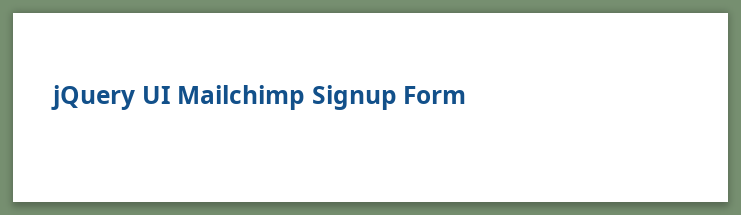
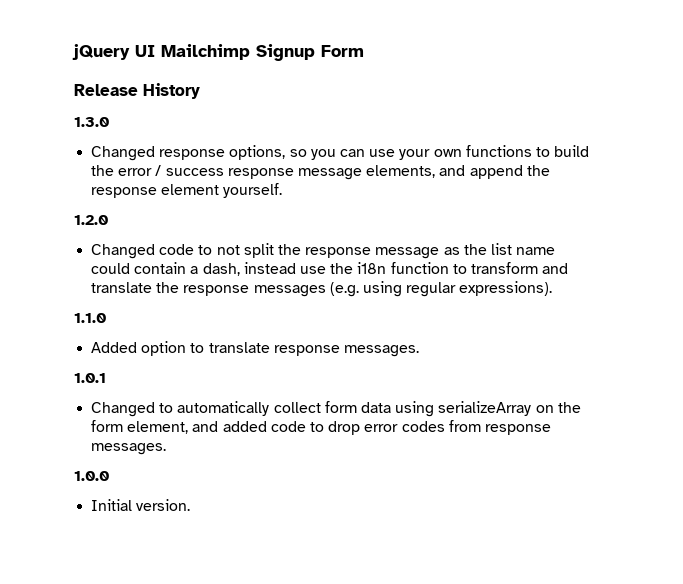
(467, 95) none -> [74,83,200,99] [74,117,109,127] [91,145,590,161] [91,165,550,180] [91,183,283,198] [74,215,108,225] [91,243,556,259] [91,262,569,276] [91,281,553,297] [74,313,106,323] [91,341,419,357] [74,373,106,383] [91,401,581,417] [91,420,551,435] [91,443,167,455] [74,471,109,481] [91,499,191,511] // Release History // 1.3.0 // Changed response options, so you can use your own functions to build the error / success response message elements, and append the response element yourself. // 1.2.0 // Changed code to not split the response message as the list name could contain a dash, instead use the i18n function to transform and translate the response messages (e.g. using regular expressions). // 1.1.0 // Added option to translate response messages. // 1.0.1 // Changed to automatically collect form data using serializeArray on the form element, and added code to drop error codes from response messages. // 1.0.0 // Initial version.

